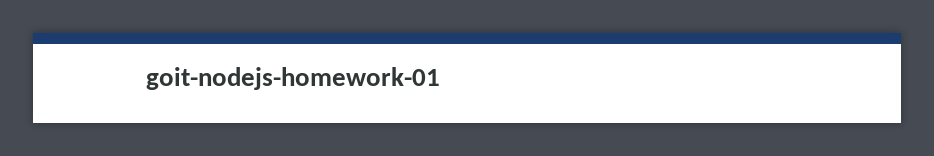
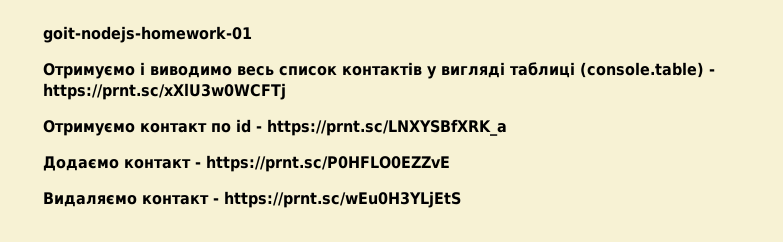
(440, 78) none -> [43,62,715,79] [43,83,286,100] [43,119,507,136] [43,155,450,172] [43,191,461,208] // Отримуємо і виводимо весь список контактів у вигляді таблиці (console.table) - https://prnt.sc/xXlU3w0WCFTj // Отримуємо контакт по id - https://prnt.sc/LNXYSBfXRK_a // Додаємо контакт - https://prnt.sc/P0HFLO0EZZvE // Видаляємо контакт - https://prnt.sc/wEu0H3YLjEtS

